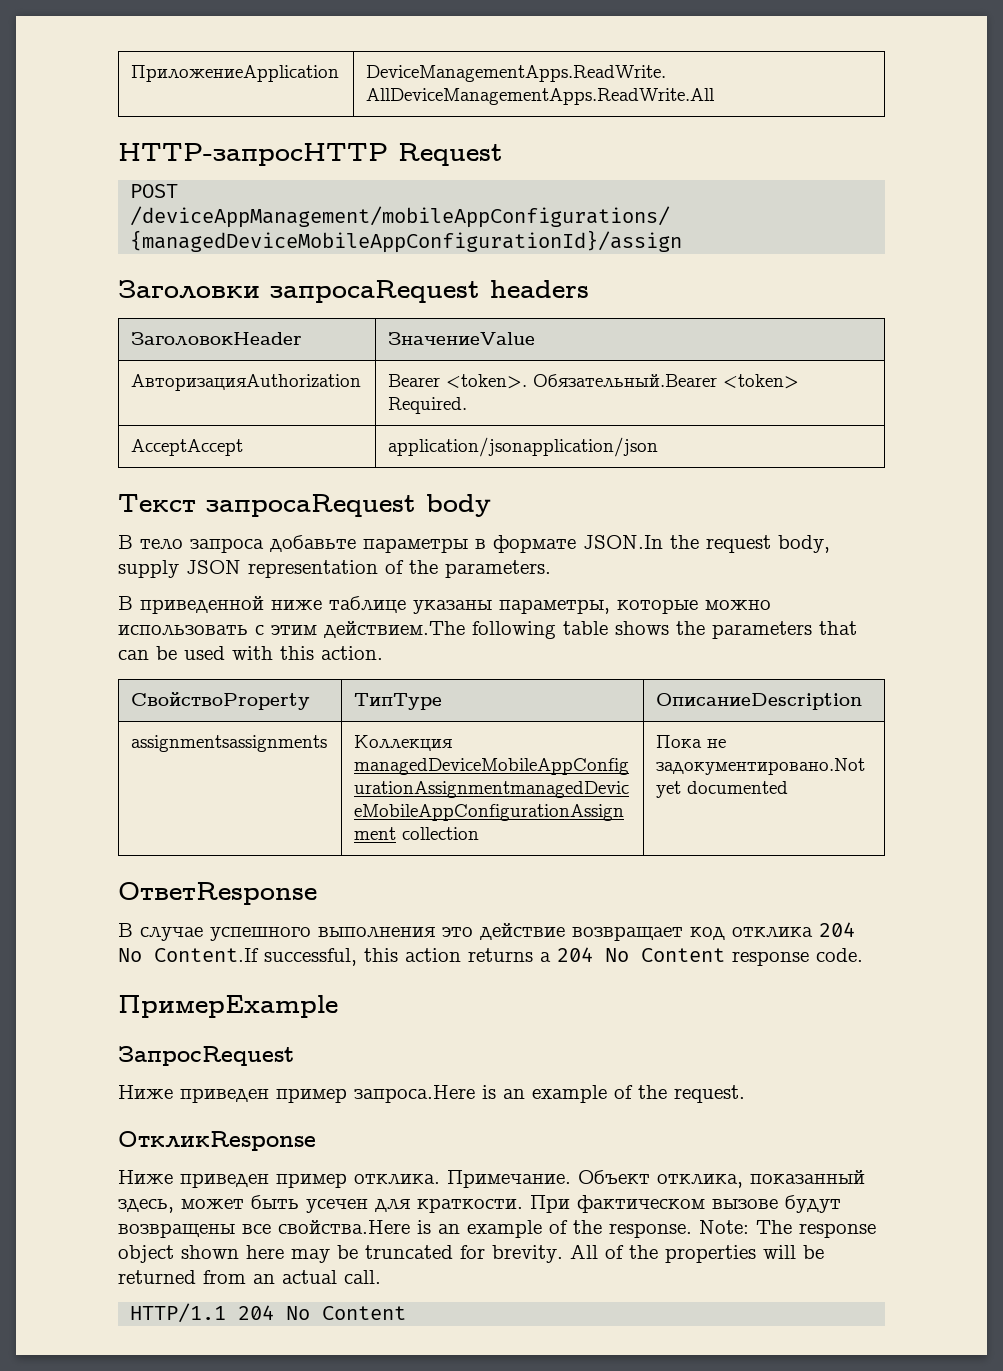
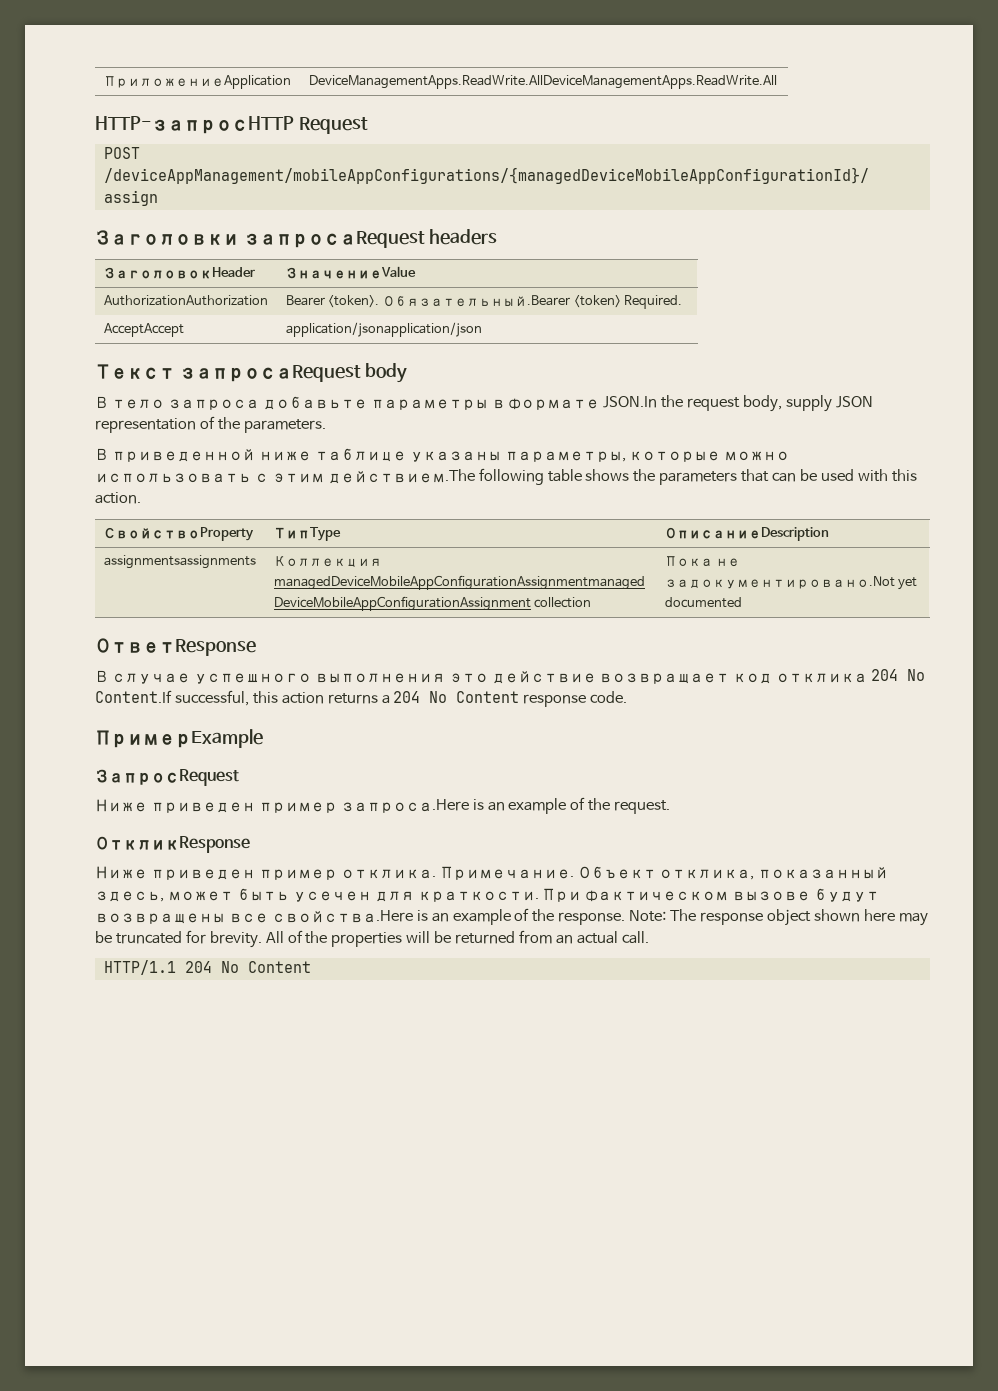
[131,374,362,391] АвторизацияAuthorization -> [103,295,268,306] AuthorizationAuthorization

